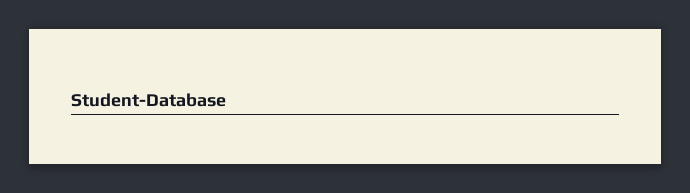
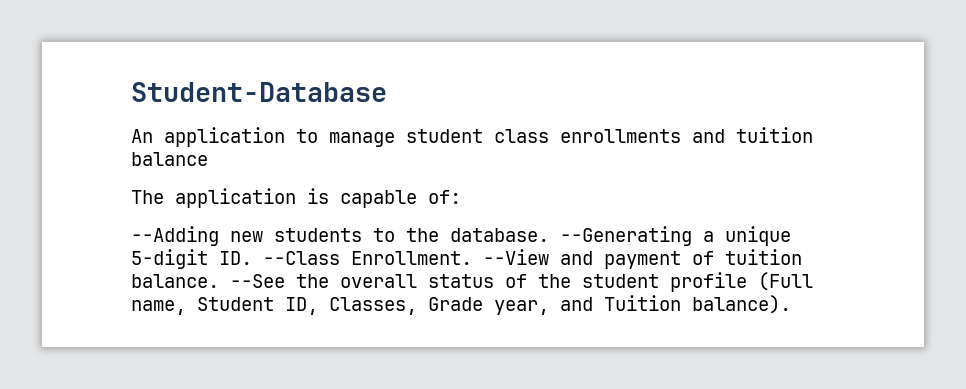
(226, 100) none -> [131,127,813,147] [131,152,208,166] [131,188,461,208] [131,226,791,246] [131,249,802,269] [131,272,813,292] [131,295,791,315] // An application to manage student class enrollments and tuition balance // The application is capable of: // --Adding new students to the database. --Generating a unique 5-digit ID. --Class Enrollment. --View and payment of tuition balance. --See the overall status of the student profile (Full name, Student ID, Classes, Grade year, and Tuition balance).

